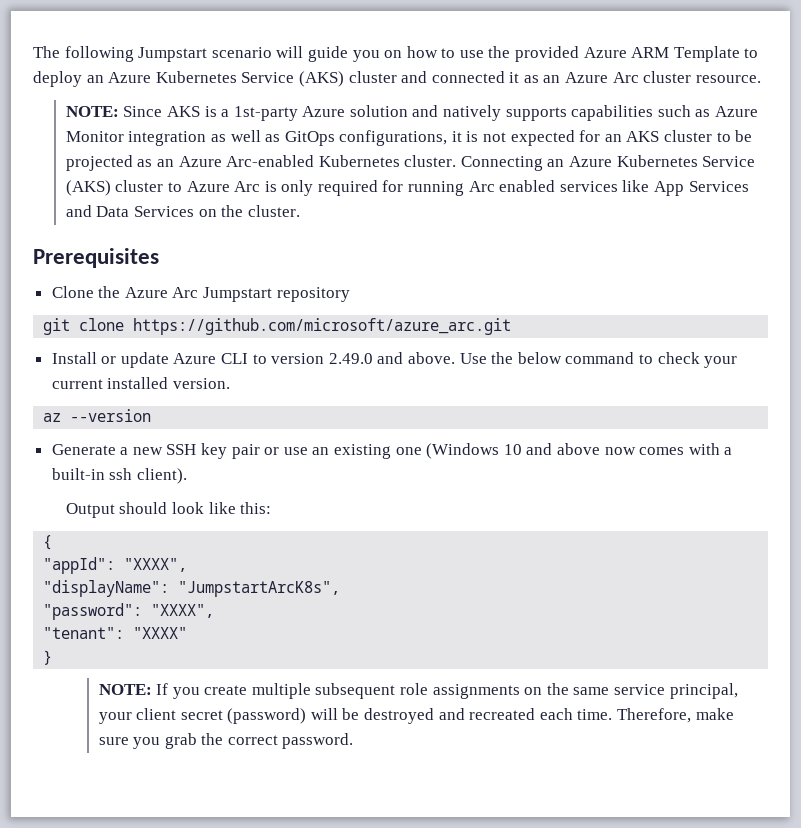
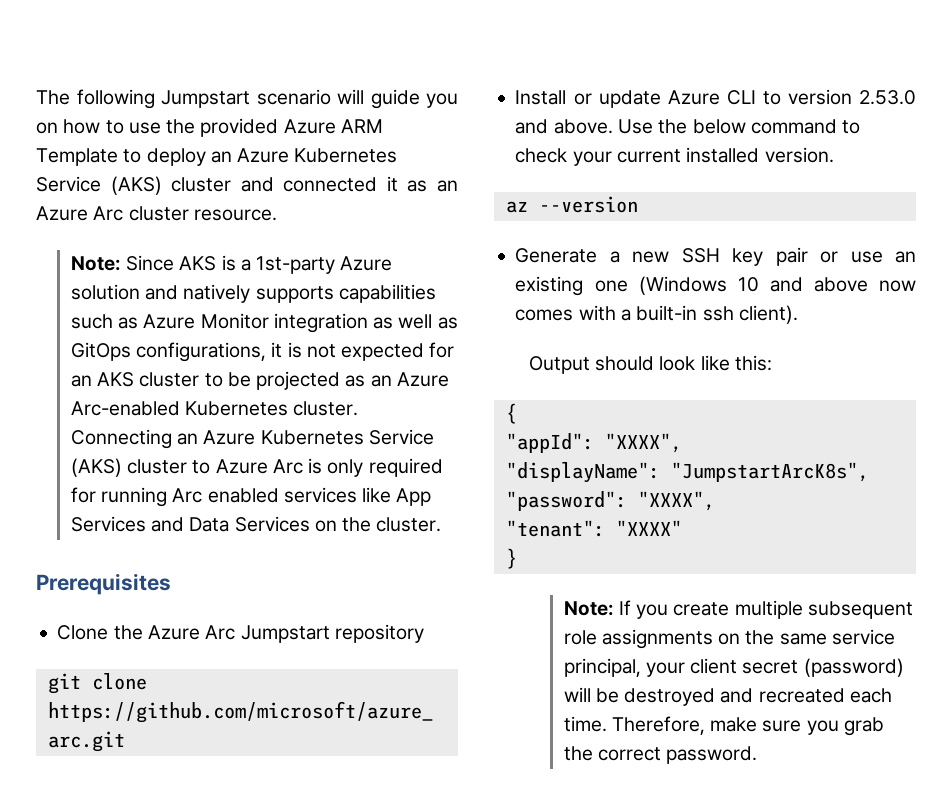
[65,106,119,117] NOTE: -> [70,256,121,271] Note:
[328,353,373,364] 2.49.0 -> [859,90,916,105] 2.53.0
[98,684,152,695] NOTE: -> [563,601,614,616] Note:

